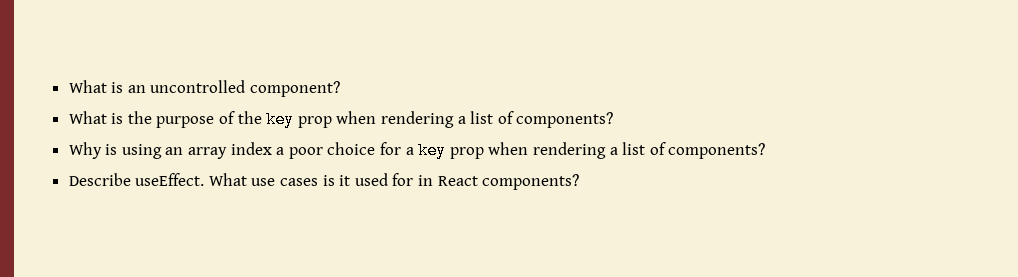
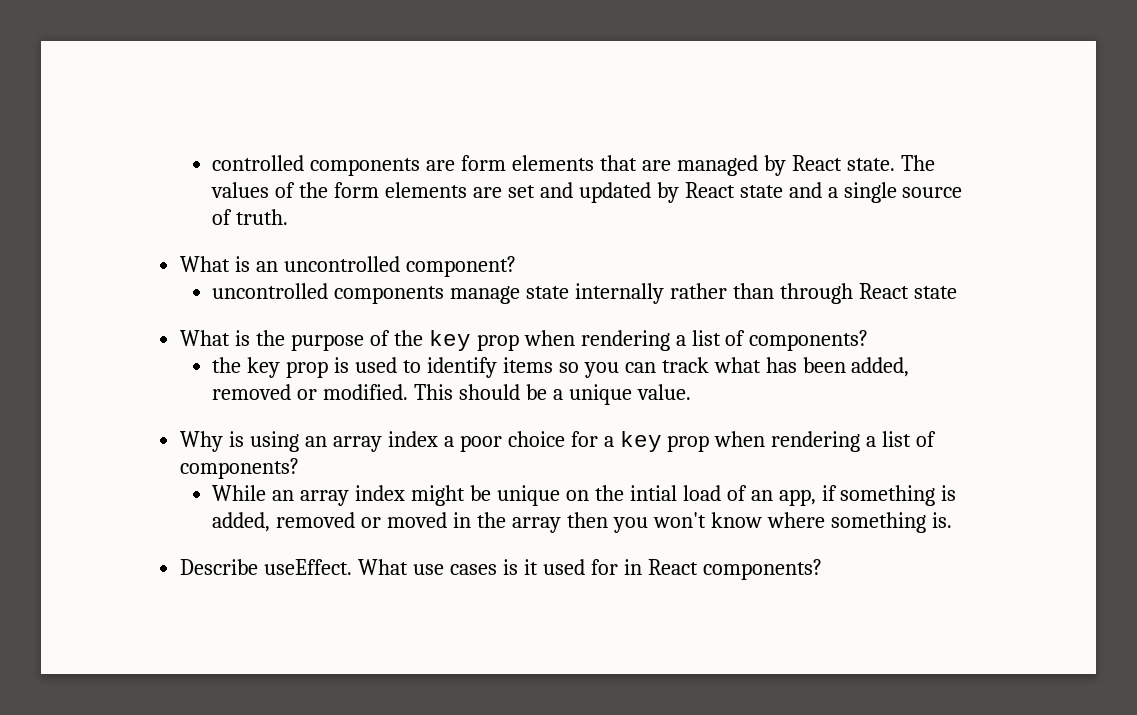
(68, 86) none -> [212,155,935,176] [211,182,963,203] [212,209,289,225] controlled components are form elements that are managed by React state. The values of the form elements are set and updated by React state and a single source of truth. //
(341, 89) none -> [212,283,957,304] // uncontrolled components manage state internally rather than through React state
(614, 120) none -> [212,357,910,378] [212,384,691,405] // the key prop is used to identify items so you can track what has been added, removed or modified. This should be a unique value.
(766, 151) none -> [212,485,957,506] [212,512,952,533] // While an array index might be unique on the intial load of an app, if something is added, removed or moved in the array then you won't know where something is.

